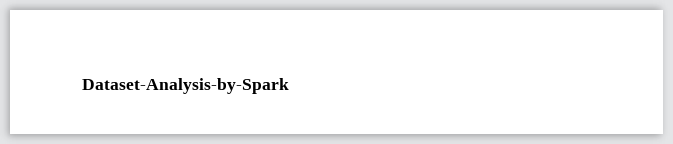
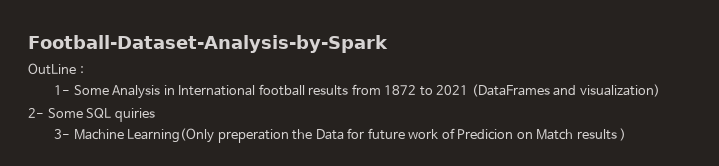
[82,78,289,94] Dataset-Analysis-by-Spark -> [28,35,388,53] [28,63,84,75] [53,84,660,99] [28,108,155,122] [53,128,627,143] Football-Dataset-Analysis-by-Spark // OutLine : // 1- Some Analysis in International football results from 1872 to 2021 (DataFrames and visualization) // 2- Some SQL quiries // 3- Machine Learning(Only preperation the Data for future work of Predicion on Match results )

